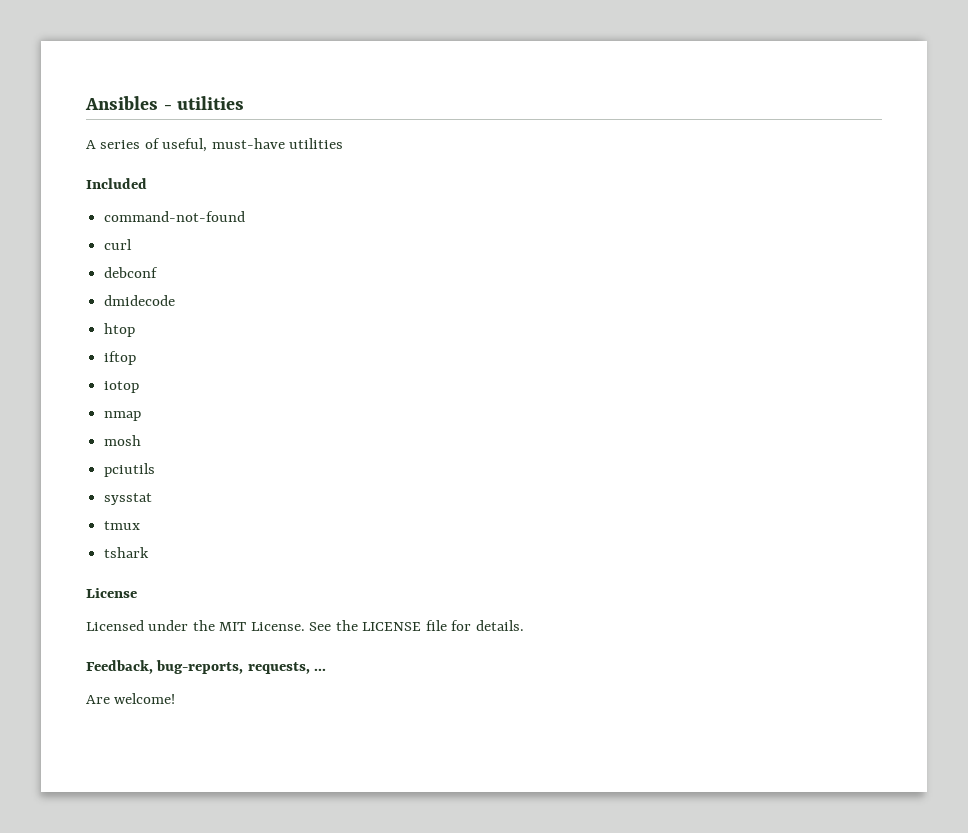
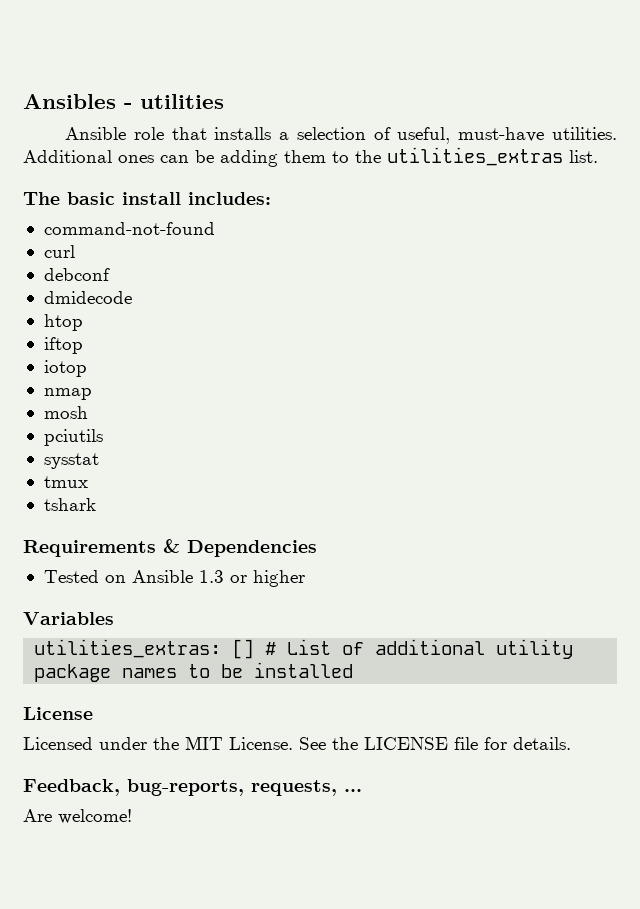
[86,138,344,152] [86,178,147,189] A series of useful, must-have utilities // Included -> [65,127,617,144] [23,147,598,167] [23,192,271,205] Ansible role that installs a selection of useful, must-have utilities. Additional ones can be adding them to the utilities_extras list. // The basic install includes:
(150, 552) none -> [23,539,317,557] [43,570,305,587] [23,612,114,625] [34,639,574,659] [34,662,354,682] // Requirements & Dependencies // Tested on Ansible 1.3 or higher // Variables // utilities_extras: [] # List of additional utility package names to be installed

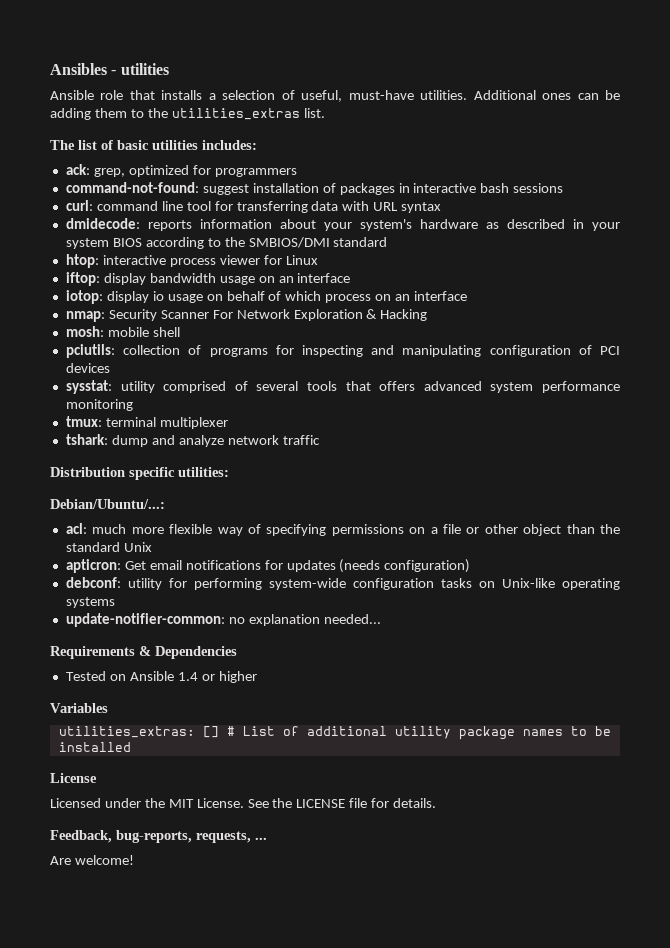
[67,192,271,205] [43,222,215,235] [43,245,75,258] [43,268,110,281] [43,291,132,304] [43,314,83,331] [43,337,83,354] [43,360,87,377] [43,388,92,400] [43,406,88,419] [43,429,103,446] [43,453,99,469] [43,476,88,488] [43,498,96,511] basic install includes: // command-not-found // curl // debconf // dmidecode // htop // iftop // iotop // nmap // mosh // pciutils // sysstat // tmux // tshark -> [78,140,257,150] [65,164,297,177] [65,182,564,195] [65,200,442,213] [65,218,620,231] [65,237,388,249] [65,254,318,268] [65,272,351,286] [65,290,468,304] [65,309,428,322] [65,326,180,337] [65,344,620,358] [65,363,110,373] [65,380,620,394] [65,399,133,411] [65,416,228,429] [65,434,320,447] [50,467,229,480] [50,499,165,509] [65,523,620,536] [65,542,152,552] [65,559,471,573] [65,577,620,590] [65,597,115,608] [65,613,381,627] list of basic utilities includes: // ack: grep, optimized for programmers // command-not-found: suggest installation of packages in interactive bash sessions // curl: command line tool for transferring data with URL syntax // dmidecode: reports information about your system's hardware as described in your system BIOS according to the SMBIOS/DMI standard // htop: interactive process viewer for Linux // iftop: display bandwidth usage on an interface // iotop: display io usage on behalf of which process on an interface // nmap: Security Scanner For Network Exploration & Hacking // mosh: mobile shell // pciutils: collection of programs for inspecting and manipulating configuration of PCI devices // sysstat: utility comprised of several tools that offers advanced system performance monitoring // tmux: terminal multiplexer // tshark: dump and analyze network traffic // Distribution specific utilities: // Debian/Ubuntu/...: // acl: much more flexible way of specifying permissions on a file or other object than the standard Unix // apticron: Get email notifications for updates (needs configuration) // debconf: utility for performing system-wide configuration tasks on Unix-like operating systems // update-notifier-common: no explanation needed...
[198,570,224,583] 1.3 -> [177,672,198,681] 1.4

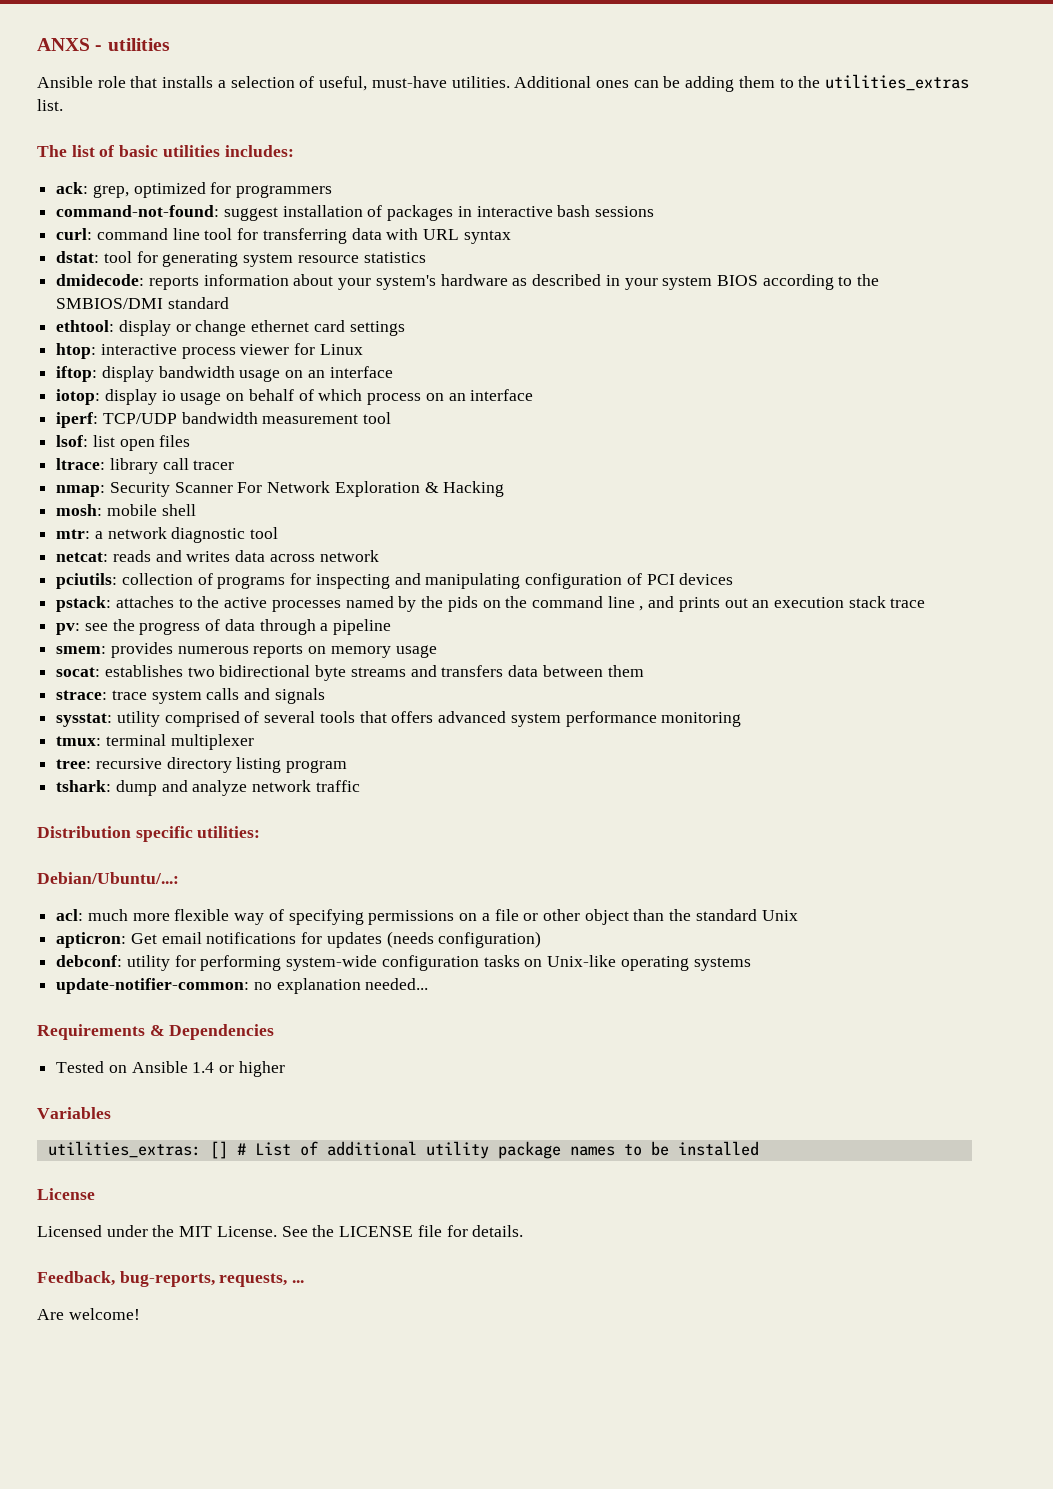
[50,63,107,75] Ansibles -> [37,38,90,51] ANXS
(442, 207) none -> [56,251,426,267] // dstat: tool for generating system resource statistics
(388, 242) none -> [56,320,405,336] // ethtool: display or change ethernet card settings
(468, 296) none -> [56,412,392,428] [56,435,191,451] [56,458,235,474] // iperf: TCP/UDP bandwidth measurement tool // lsof: list open files // ltrace: library call tracer
(180, 332) none -> [56,527,279,543] [56,550,379,562] // mtr: a network diagnostic tool // netcat: reads and writes data across network
(110, 368) none -> [56,596,926,612] [56,619,392,635] [56,642,437,658] [56,665,644,681] [56,688,325,704] // pstack: attaches to the active processes named by the pids on the command line , and prints out an execution stack trace // pv: see the progress of data through a pipeline // smem: provides numerous reports on memory usage // socat: establishes two bidirectional byte streams and transfers data between them // strace: trace system calls and signals
(228, 423) none -> [56,757,348,773] // tree: recursive directory listing program

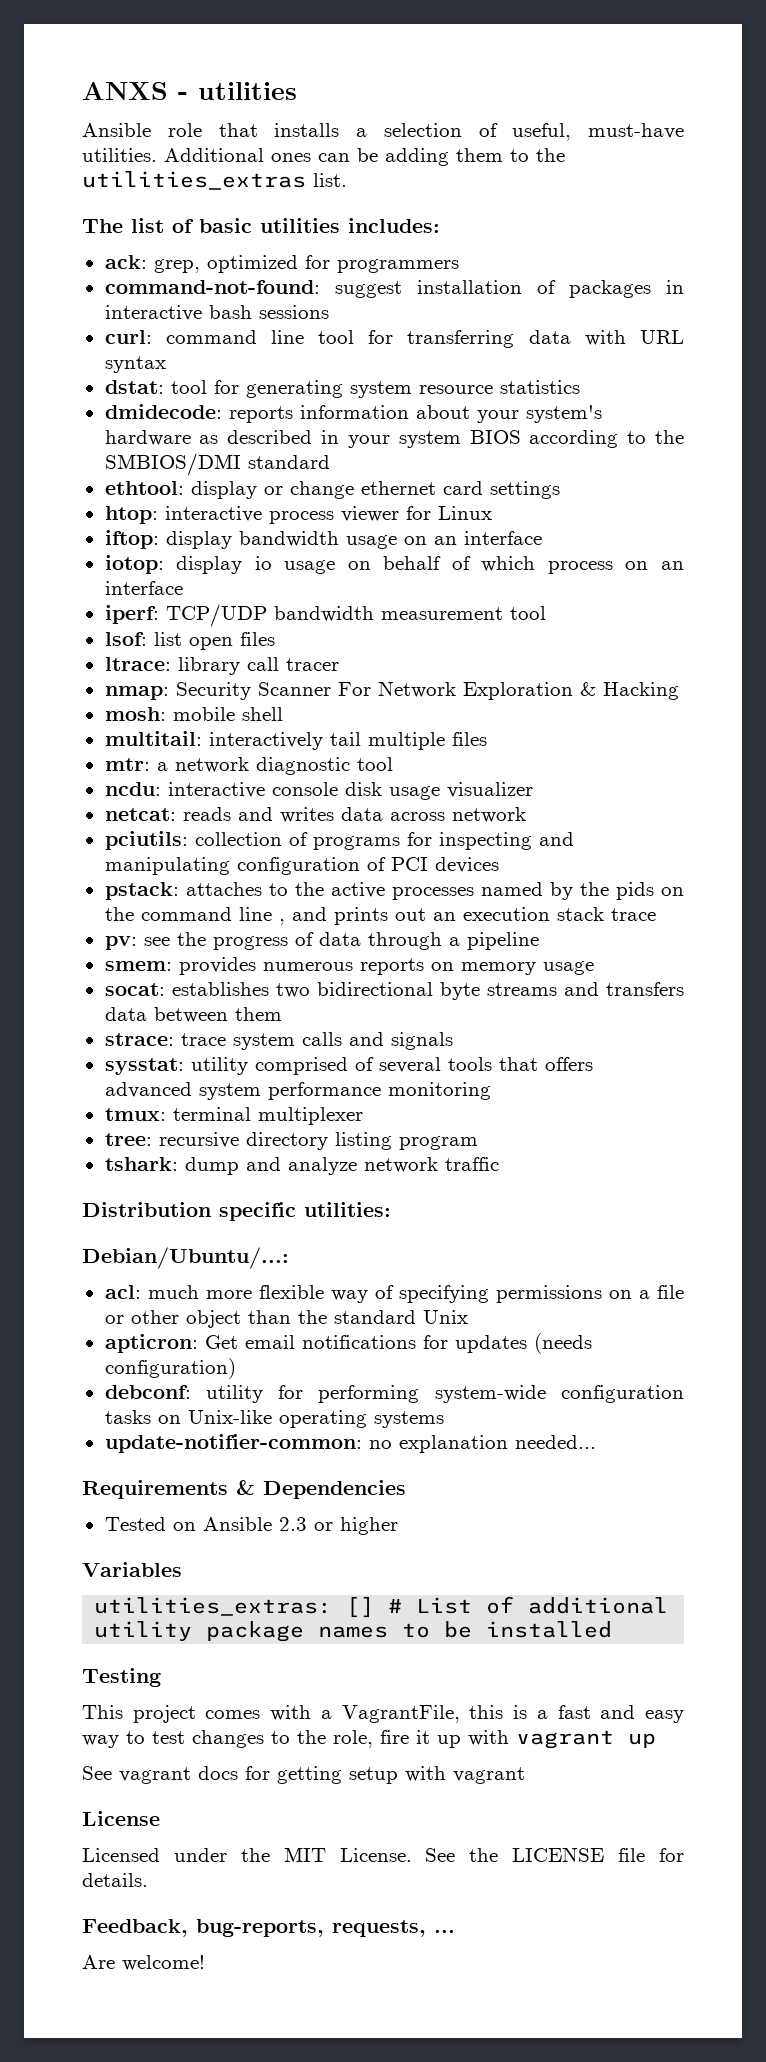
(196, 510) none -> [104,731,487,750] // multitail: interactively tail multiple files
(279, 533) none -> [104,782,533,800] // ncdu: interactive console disk usage visualizer
[192,1062,215,1073] 1.4 -> [278,1517,307,1531] 2.3
(759, 1148) none -> [82,1668,161,1687] [82,1705,685,1723] [82,1730,656,1749] [82,1766,525,1784] // Testing // This project comes with a VagrantFile, this is a fast and easy way to test changes to the role, fire it up with vagrant up // See vagrant docs for getting setup with vagrant

